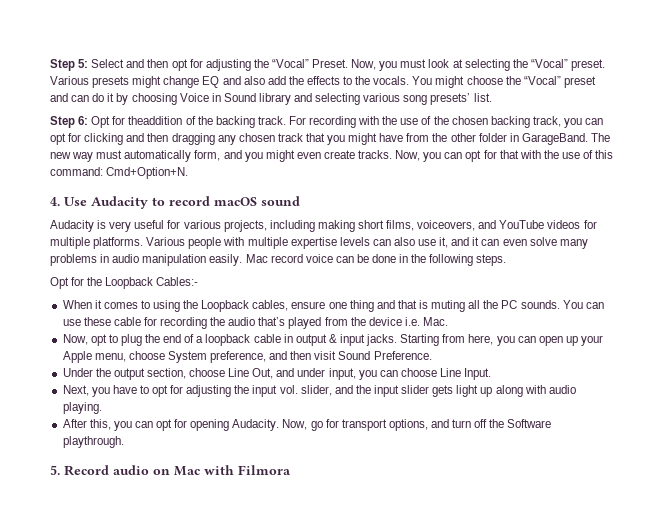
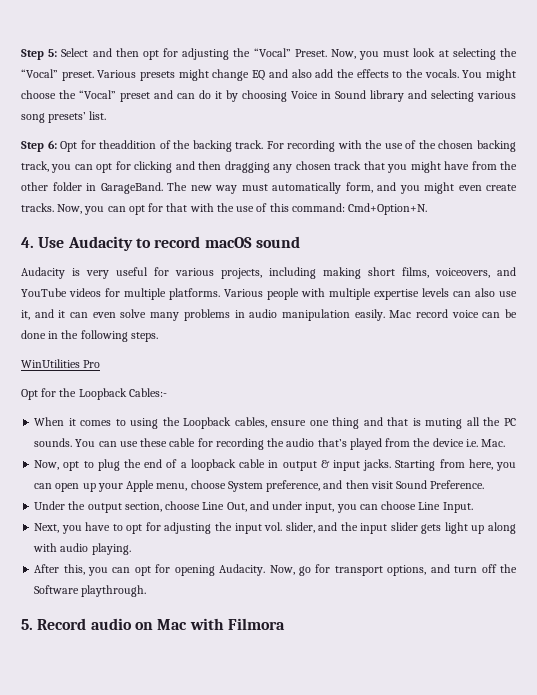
(507, 260) none -> [21,359,101,368] // WinUtilities Pro

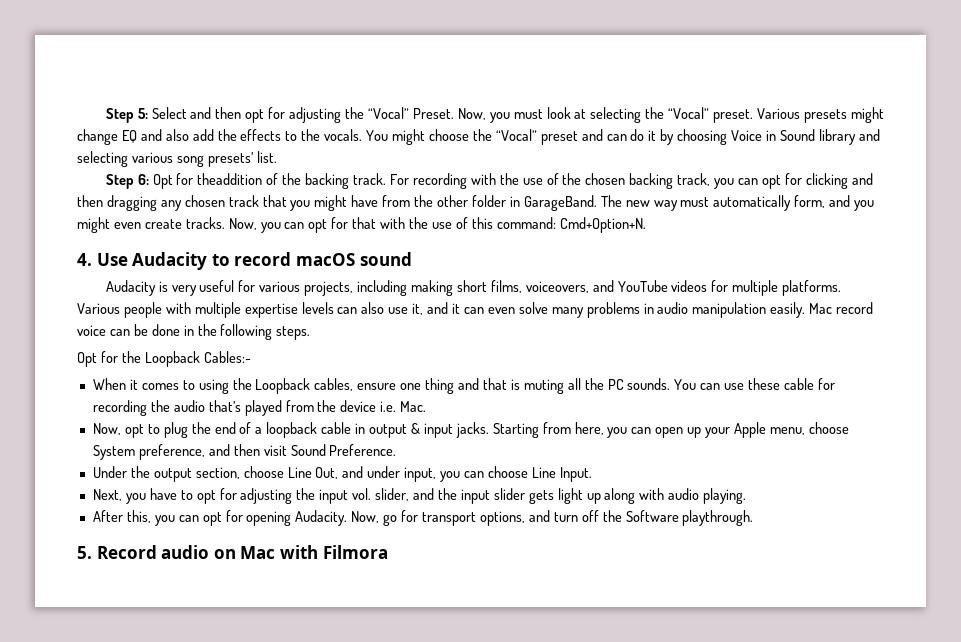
[21,359,101,368] // WinUtilities Pro -> (311, 333) none

